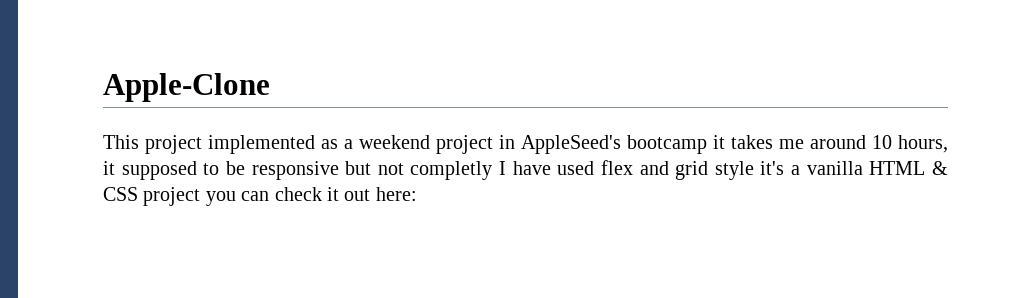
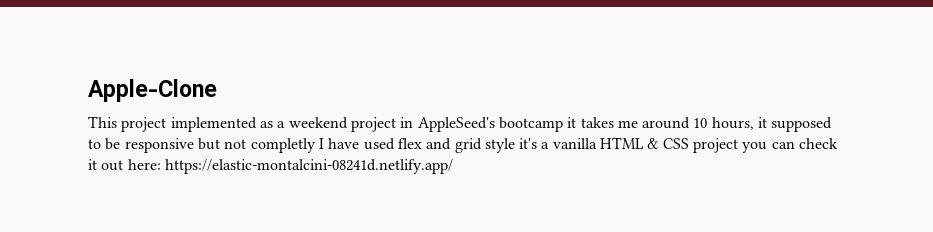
(417, 194) none -> [164,159,453,174] https://elastic-montalcini-08241d.netlify.app/

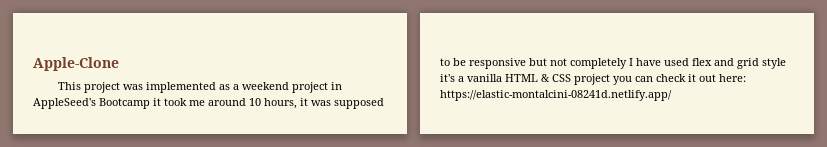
(167, 124) none -> [123,84,144,90] was
[498,117,614,132] bootcamp it takes -> [99,98,187,109] Bootcamp it took
(768, 122) none -> [311,100,331,106] was
[250,138,316,153] completly -> [570,58,627,69] completely

